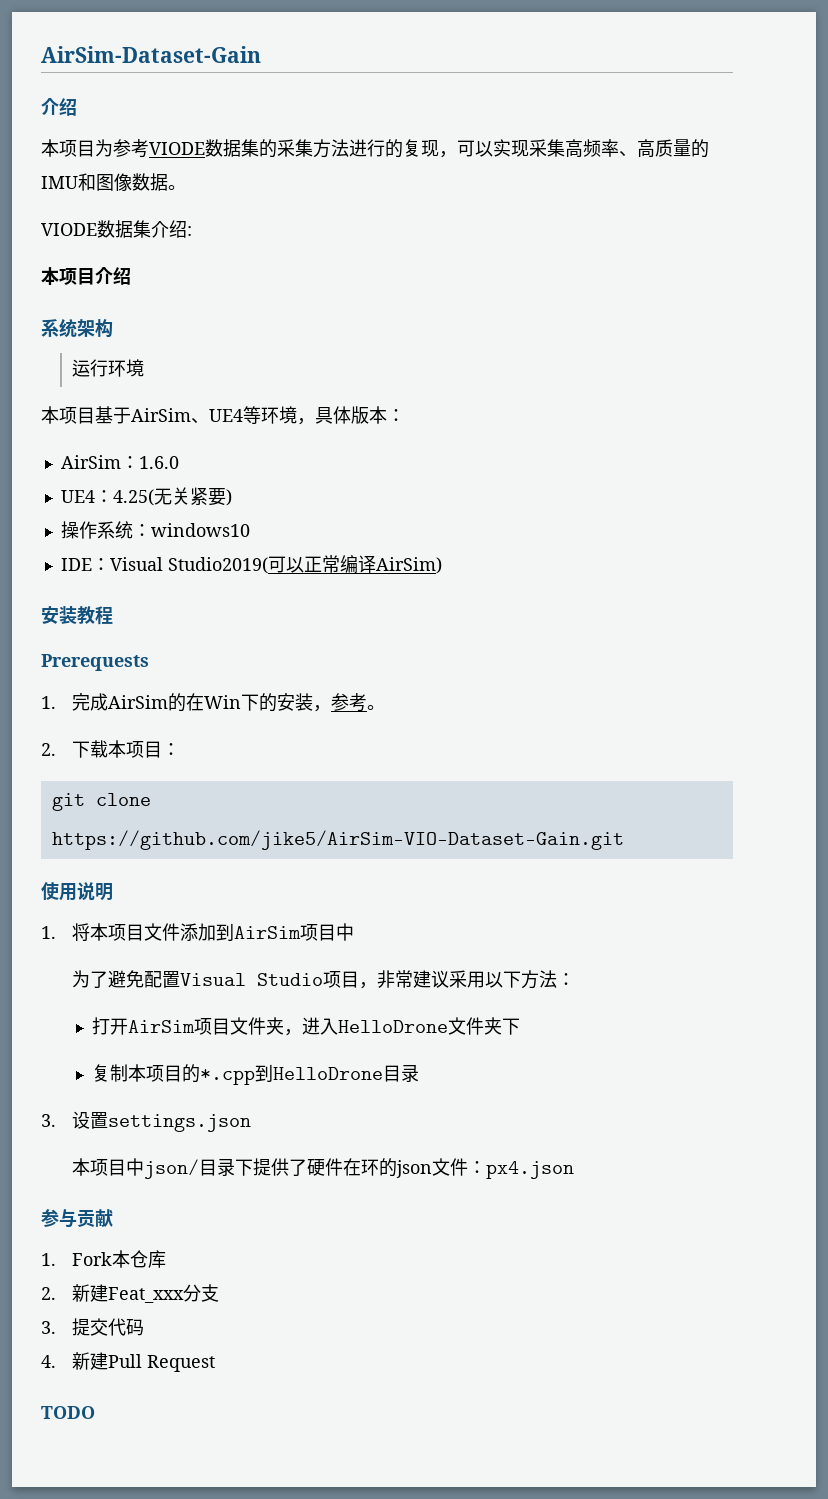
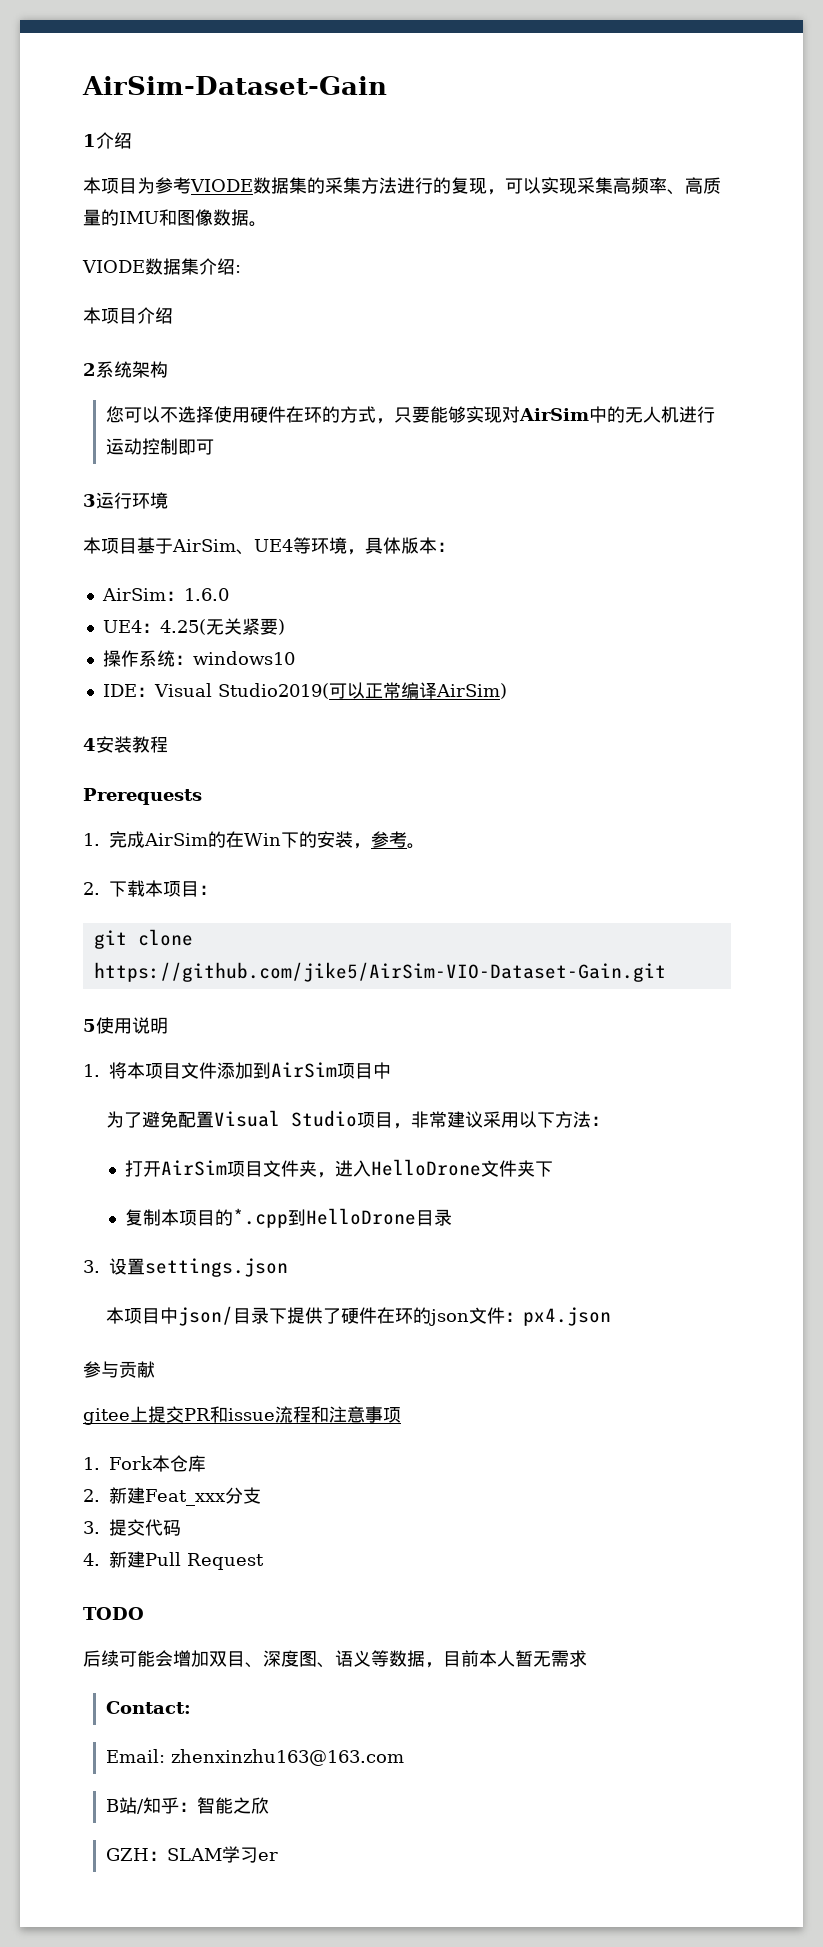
(261, 54) none -> [83,134,96,147] 1
(131, 276) none -> [83,363,96,376] 2
(113, 328) none -> [105,406,715,424] [105,438,214,455] [83,494,96,507] 您可以不选择使用硬件在环的方式，只要能够实现对AirSim中的无人机进行运动控制即可 // 3
(442, 565) none -> [83,738,96,751] 4
(624, 840) none -> [83,1019,96,1032] 5
(113, 1218) none -> [83,1406,401,1425] // gitee上提交PR和issue流程和注意事项
(95, 1412) none -> [83,1650,587,1668] [105,1701,191,1714] [105,1749,404,1766] [105,1797,269,1814] [105,1846,278,1863] // 后续可能会增加双目、深度图、语义等数据，目前本人暂无需求 // Contact: // Email: zhenxinzhu163@163.com // B站/知乎：智能之欣 // GZH：SLAM学习er

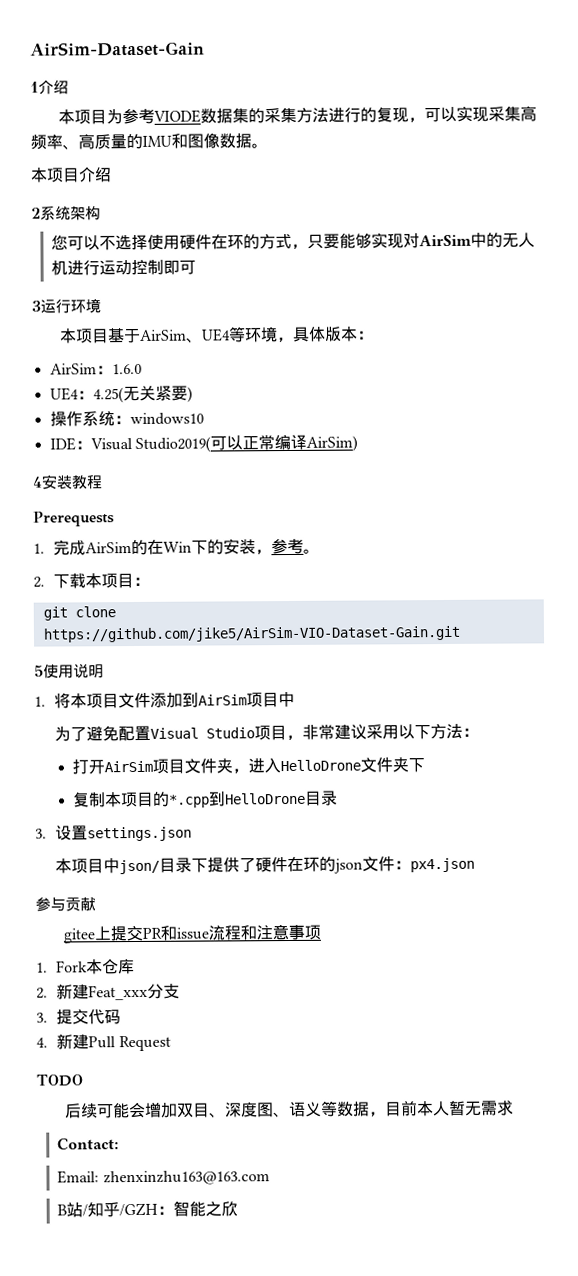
[82,258,241,275] // VIODE数据集介绍: -> (268, 146) none
(179, 1805) none -> [119,1202,159,1217] /GZH
[105,1846,278,1863] // GZH：SLAM学习er -> (239, 1209) none

